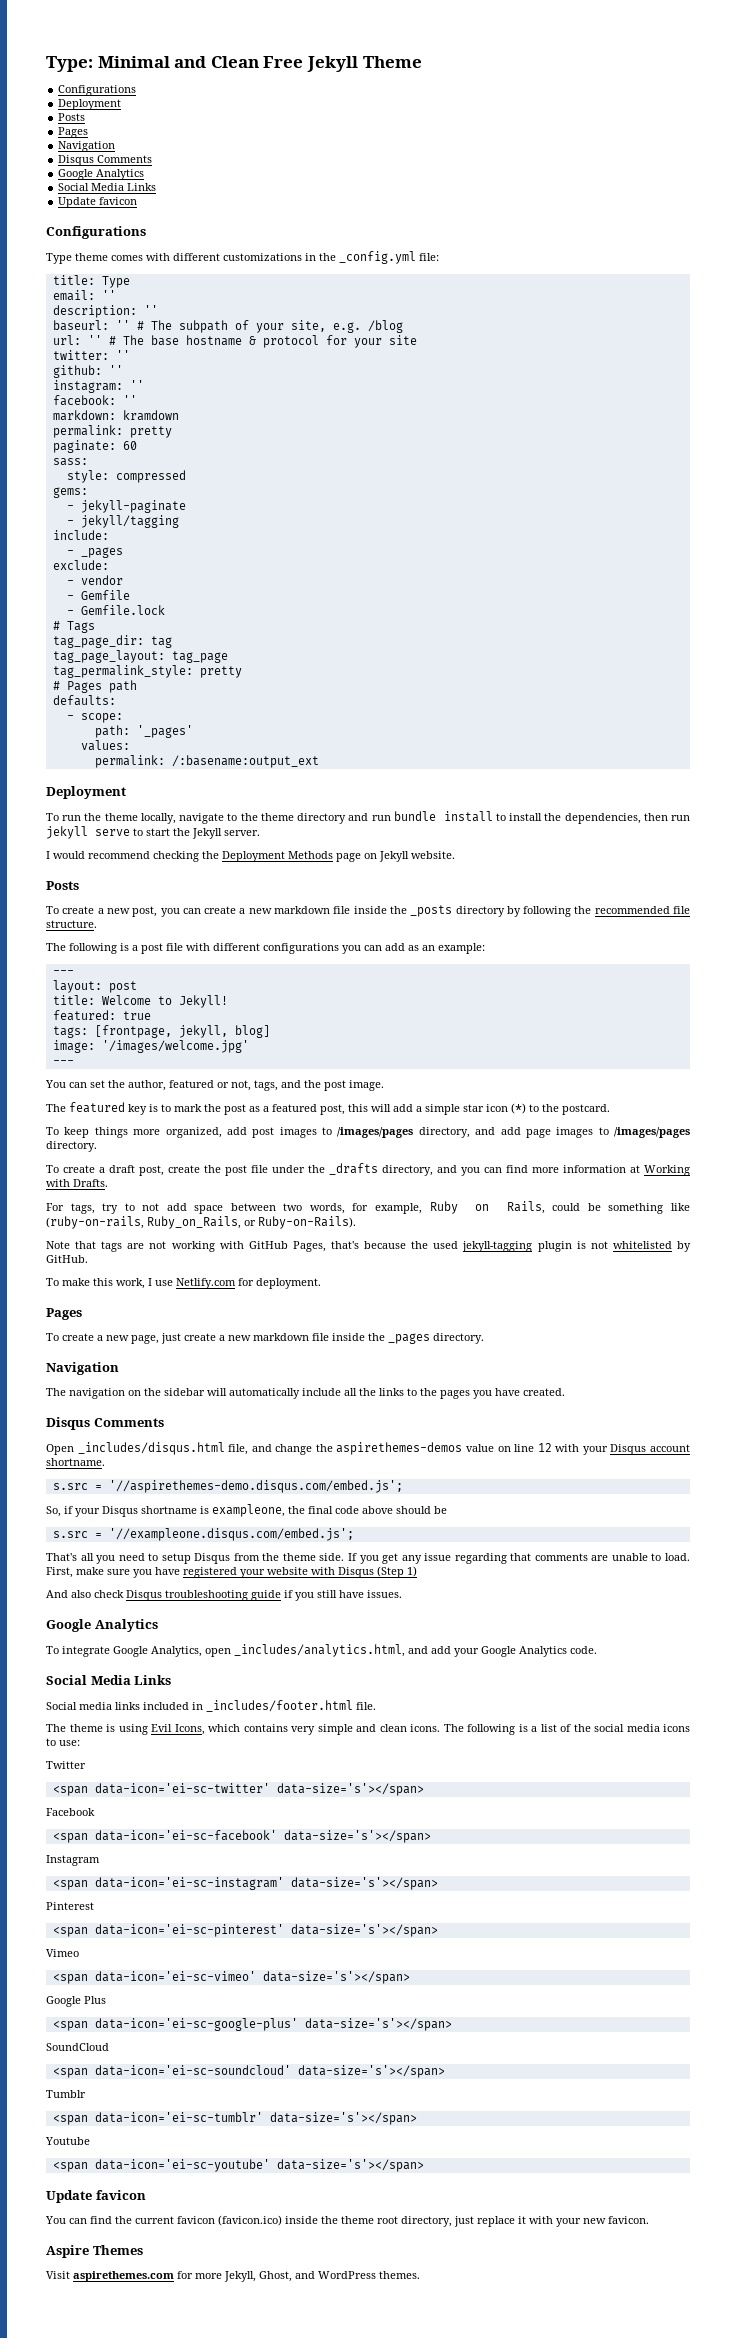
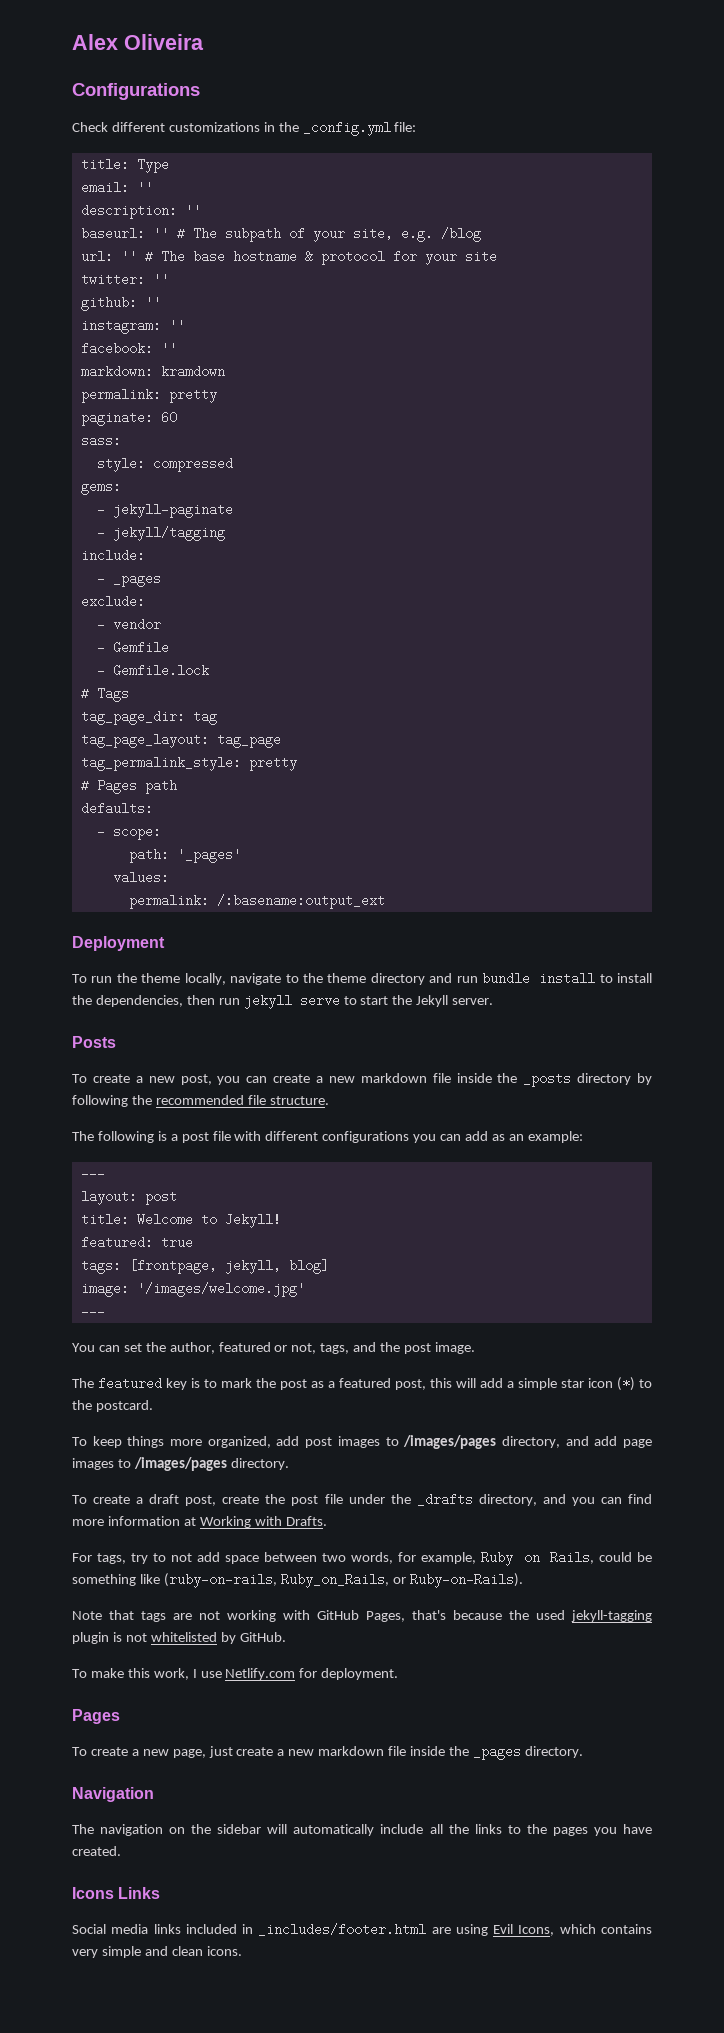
[46,56,422,72] [58,85,137,96] [58,99,122,110] [58,113,86,121] [58,127,89,138] [58,141,116,152] [58,155,153,166] [58,169,145,180] [58,183,157,191] [58,197,138,208] [46,226,146,239] [46,253,170,264] Type: Minimal and Clean Free Jekyll Theme // Configurations // Deployment // Posts // Pages // Navigation // Disqus Comments // Google Analytics // Social Media Links // Update favicon // Configurations // Type theme comes with -> [72,34,204,50] [72,83,200,100] [72,122,108,132] Alex Oliveira // Configurations // Check
[46,851,455,862] // I would recommend checking the Deployment Methods page on Jekyll website. -> (494, 1001) none
[46,1417,164,1430] [46,1442,690,1455] [46,1458,105,1466] [52,1480,403,1493] [46,1504,447,1517] [52,1528,354,1541] [46,1553,690,1564] [46,1566,417,1578] [46,1590,402,1601] [46,1619,158,1632] [46,1644,597,1657] [46,1675,131,1685] Disqus Comments // Open _includes/disqus.html file, and change the aspirethemes-demos value on line 12 with your Disqus account shortname. // s.src = '//aspirethemes-demo.disqus.com/embed.js'; // So, if your Disqus shortname is exampleone, the final code above should be // s.src = '//exampleone.disqus.com/embed.js'; // That's all you need to setup Disqus from the theme side. If you get any issue regarding that comments are unable to load. First, make sure you have registered your website with Disqus (Step 1) // And also check Disqus troubleshooting guide if you still have issues. // Google Analytics // To integrate Google Analytics, open _includes/analytics.html, and add your Google Analytics code. // Social Media -> [72,1887,114,1899] Icons
[356,1702,376,1710] [46,1724,115,1732] file. // The theme is -> [431,1927,451,1934] are
[443,1724,690,1735] [46,1738,80,1746] [46,1761,86,1769] [52,1783,424,1796] [46,1808,95,1816] [52,1830,431,1843] [46,1855,100,1866] [52,1877,438,1890] [46,1902,94,1910] [52,1924,438,1937] [46,1949,79,1957] [52,1971,410,1984] [46,1996,106,2007] [52,2018,452,2031] [46,2043,109,2051] [52,2065,445,2078] [46,2090,86,2098] [52,2112,417,2125] [45,2137,90,2145] [52,2159,424,2172] [46,2190,146,2203] [45,2215,649,2227] [46,2245,143,2258] [46,2271,420,2282] The following is a list of the social media icons to use: // Twitter // <span data-icon='ei-sc-twitter' data-size='s'></span> // Facebook // <span data-icon='ei-sc-facebook' data-size='s'></span> // Instagram // <span data-icon='ei-sc-instagram' data-size='s'></span> // Pinterest // <span data-icon='ei-sc-pinterest' data-size='s'></span> // Vimeo // <span data-icon='ei-sc-vimeo' data-size='s'></span> // Google Plus // <span data-icon='ei-sc-google-plus' data-size='s'></span> // SoundCloud // <span data-icon='ei-sc-soundcloud' data-size='s'></span> // Tumblr // <span data-icon='ei-sc-tumblr' data-size='s'></span> // Youtube // <span data-icon='ei-sc-youtube' data-size='s'></span> // Update favicon // You can find the current favicon (favicon.ico) inside the theme root directory, just replace it with your new favicon. // Aspire Themes // Visit aspirethemes.com for more Jekyll, Ghost, and WordPress themes. -> (242, 1951) none

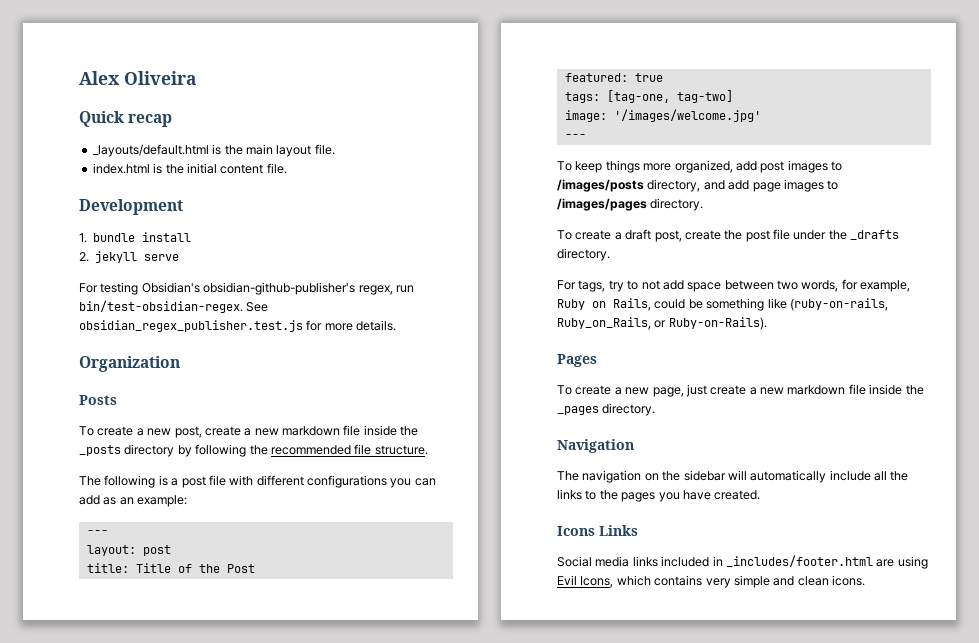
[72,83,200,100] [72,121,417,136] [80,158,169,173] [80,181,153,194] [80,204,201,219] [80,227,481,242] [80,250,497,265] [80,273,169,286] [80,296,161,311] [80,319,185,334] [80,342,177,355] [80,365,225,378] [80,388,217,403] [80,411,177,426] [80,434,121,447] [96,457,233,472] [80,480,121,495] [96,503,233,518] [96,526,225,541] [80,549,145,562] [96,572,161,587] [80,595,145,608] [96,618,161,631] [96,641,169,654] [96,664,209,677] [80,687,129,702] [80,710,217,725] [80,733,281,748] [80,756,297,771] [80,779,177,794] [80,802,153,815] [96,825,161,840] [128,848,241,863] [112,871,169,884] [128,894,385,909] [72,936,165,951] [72,972,653,985] [72,994,494,1009] Configurations // Check different customizations in the _config.yml file: // title: Type // email: '' // description: '' // baseurl: '' # The subpath of your site, e.g. /blog // url: '' # The base hostname & protocol for your site // twitter: '' // github: '' // instagram: '' // facebook: '' // markdown: kramdown // permalink: pretty // paginate: 60 // sass: // style: compressed // gems: // - jekyll-paginate // - jekyll/tagging // include: // - _pages // exclude: // - vendor // - Gemfile // - Gemfile.lock // # Tags // tag_page_dir: tag // tag_page_layout: tag_page // tag_permalink_style: pretty // # Pages path // defaults: // - scope: // path: '_pages' // values: // permalink: /:basename:output_ext // Deployment // To run the theme locally, navigate to the theme directory and run bundle install to install the dependencies, then run jekyll serve to start the Jekyll server. -> [79,111,173,127] [91,144,335,157] [92,163,287,174] [79,199,183,215] [79,232,192,243] [79,251,180,263] [79,282,414,295] [79,300,269,313] [79,320,397,332] [79,356,180,372] Quick recap // _layouts/default.html is the main layout file. // index.html is the initial content file. // Development // 1. bundle install // 2. jekyll serve // For testing Obsidian's obsidian-github-publisher's regex, run bin/test-obsidian-regex. See obsidian_regex_publisher.test.js for more details. // Organization
[217,1076,268,1085] you can -> (202, 432) none
[136,1213,281,1228] Welcome to Jekyll! -> [135,563,255,573] Title of the Post
[128,1259,329,1274] [frontpage, jekyll, blog] -> [606,90,733,103] [tag-one, tag-two]
[72,1342,475,1354] [72,1377,652,1391] [72,1400,153,1412] // You can set the author, featured or not, tags, and the post image. // The featured key is to mark the post as a featured post, this will add a simple star icon (*) to the postcard. -> (586, 136) none
[403,1435,497,1449] /images/pages -> [557,179,644,192] /images/posts
[478,1494,652,1506] [72,1516,327,1528] directory, and you can find more information at Working with Drafts. -> [557,248,610,261] directory.
[72,1610,652,1622] [72,1632,286,1644] [72,1668,399,1680] // Note that tags are not working with GitHub Pages, that's because the used jekyll-tagging plugin is not whitelisted by GitHub. // To make this work, I use Netlify.com for deployment. -> (767, 323) none

